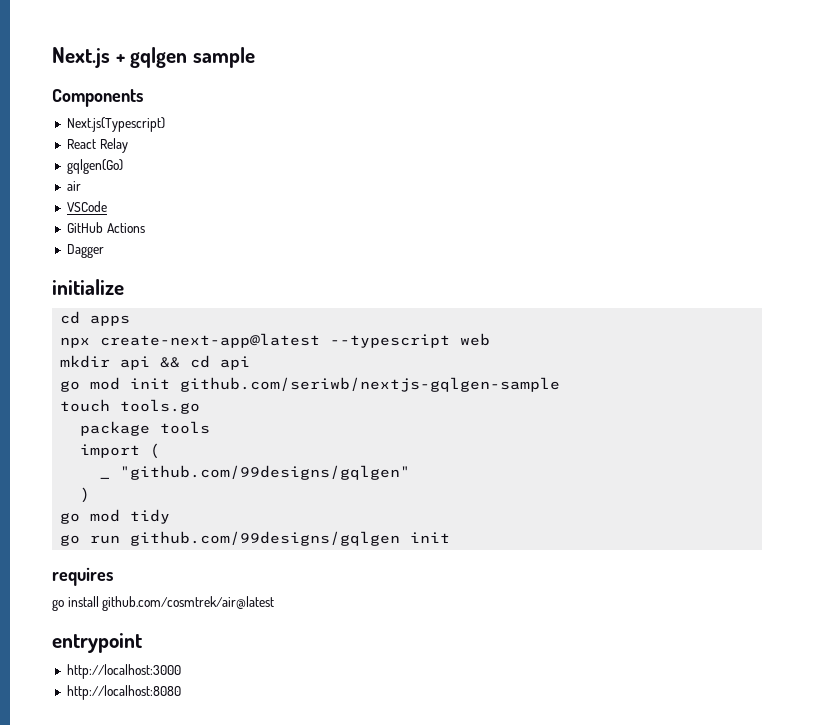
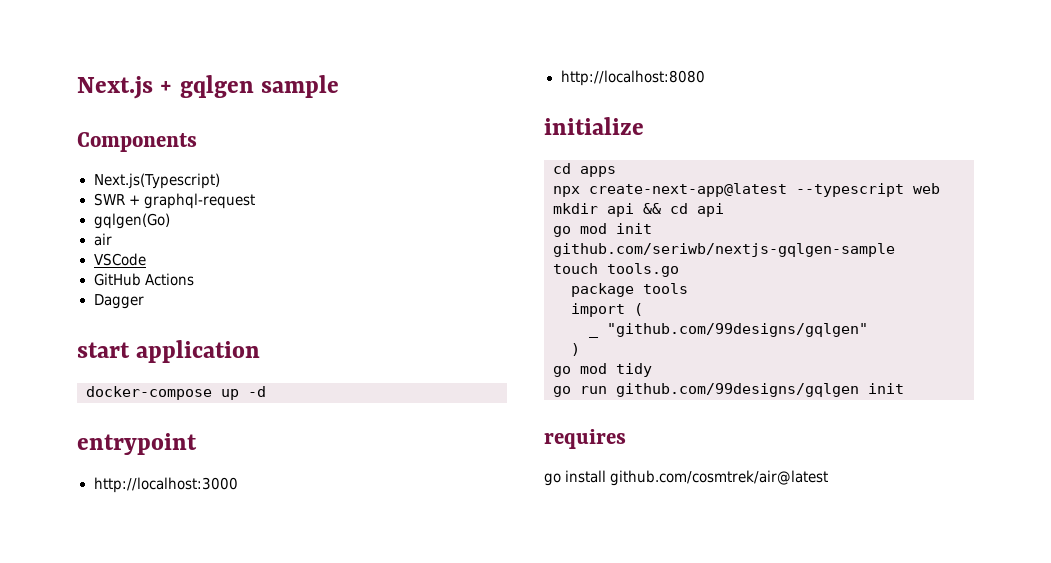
[66,138,128,153] React Relay -> [93,193,255,209] SWR + graphql-request
(104, 251) none -> [77,340,261,363] [86,386,266,400] [77,433,197,455] [93,477,238,493] [560,70,705,86] // start application // docker-compose up -d // entrypoint // http://localhost:3000 // http://localhost:8080
[52,633,142,653] [66,664,181,679] [66,685,181,700] // entrypoint // http://localhost:3000 // http://localhost:8080 -> (829, 478) none

